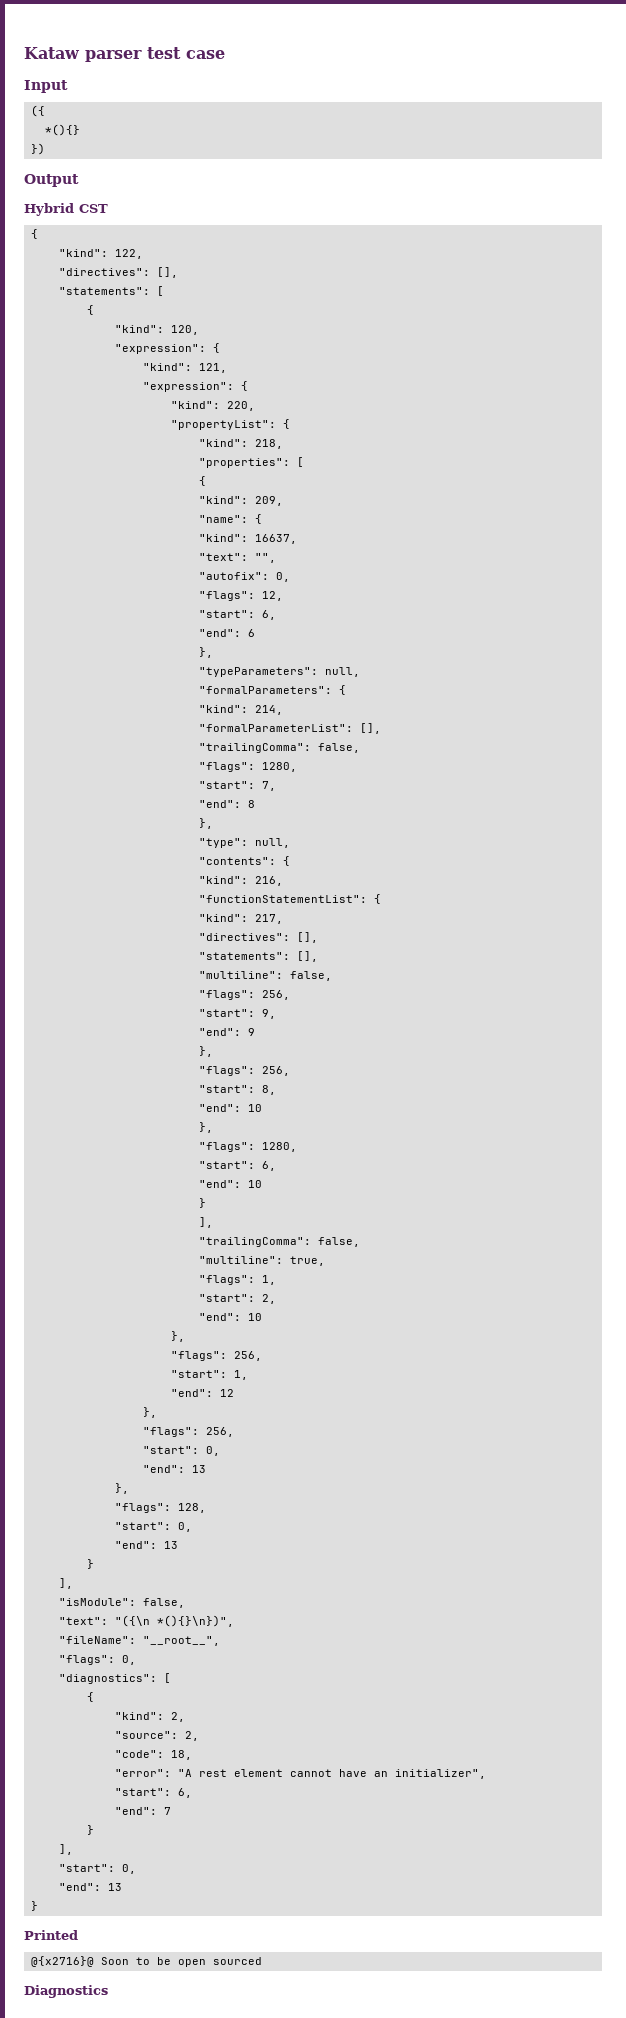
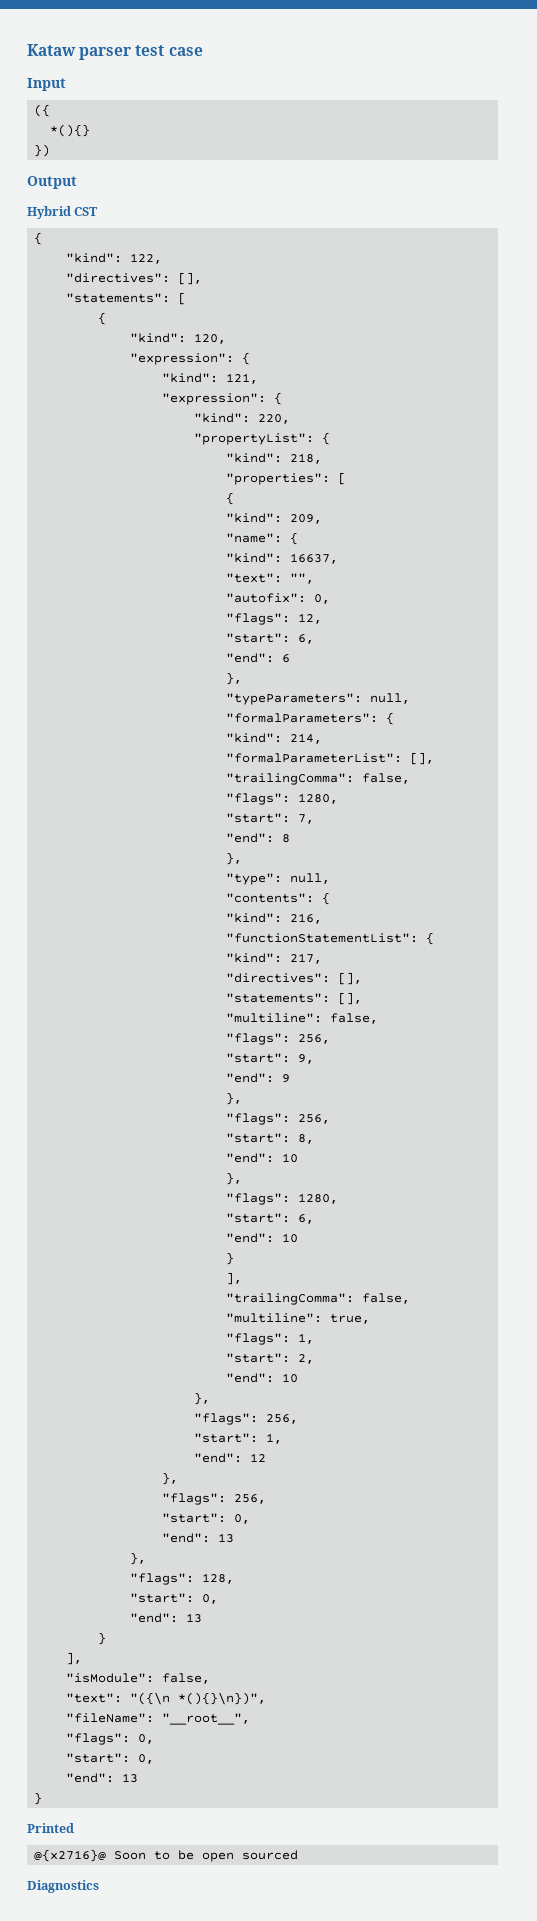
[58,1673,171,1684] [86,1692,94,1702] [114,1712,185,1722] [114,1731,199,1741] [114,1750,192,1760] [114,1769,486,1779] [114,1788,192,1798] [114,1807,171,1815] [86,1825,94,1835] [58,1844,73,1855] // "diagnostics": [ // { // "kind": 2, // "source": 2, // "code": 18, // "error": "A rest element cannot have an initializer", // "start": 6, // "end": 7 // } // ], -> (154, 1739) none

